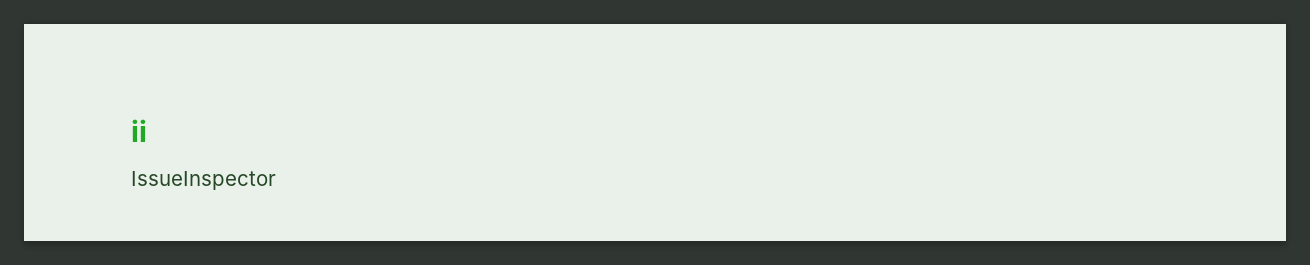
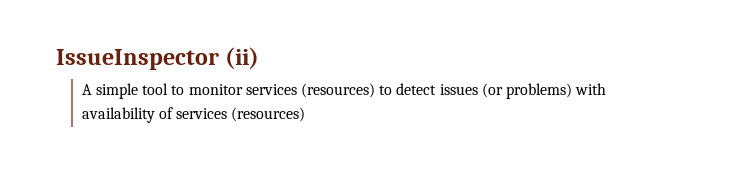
[131,119,147,142] [131,171,276,190] ii // IssueInspector -> [56,47,260,70] [81,83,607,99] [81,107,306,123] IssueInspector (ii) // A simple tool to monitor services (resources) to detect issues (or problems) with availability of services (resources)

